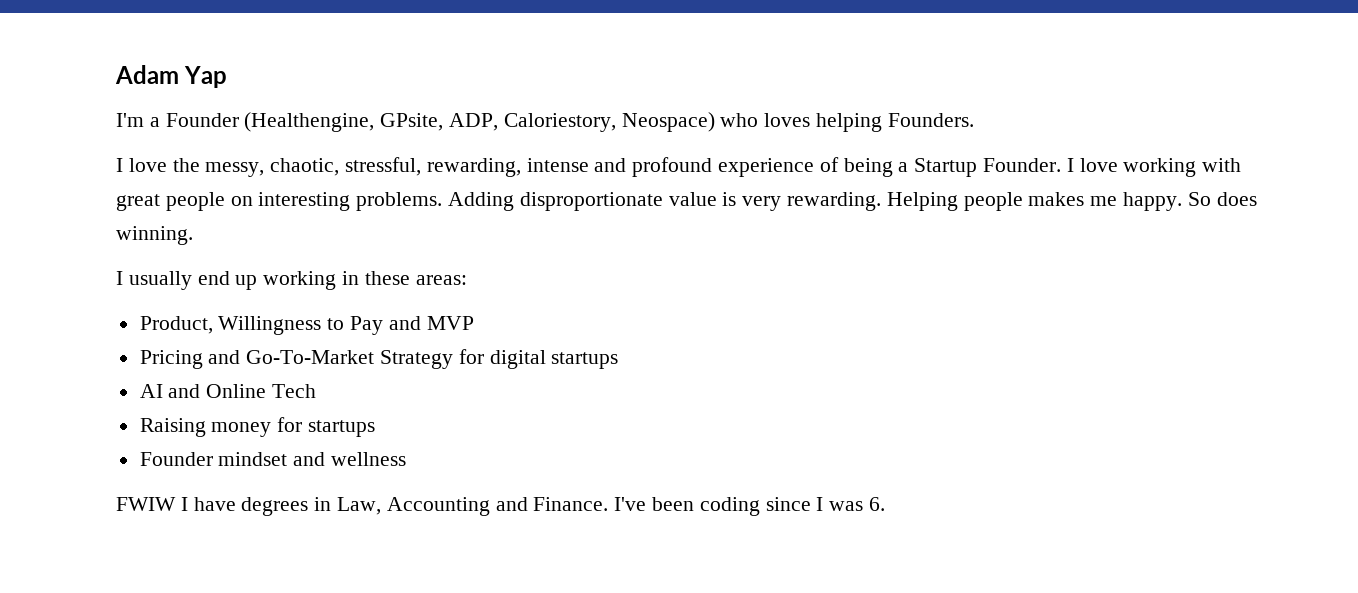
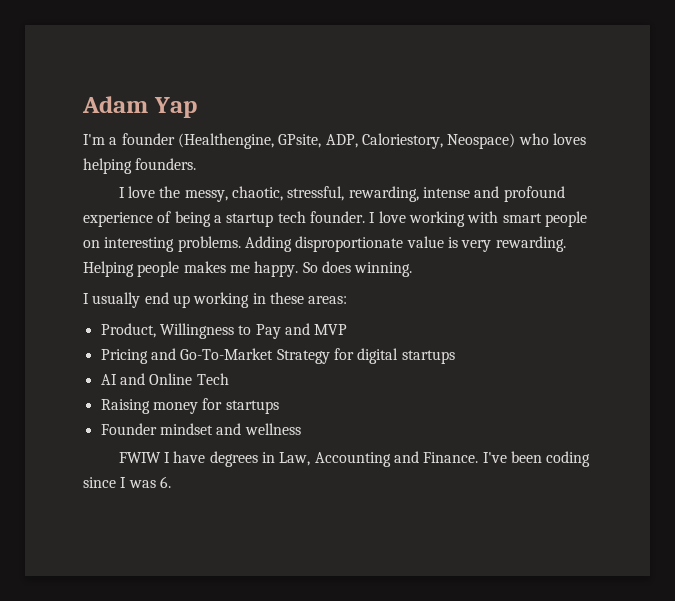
[165,113,239,127] Founder -> [121,133,175,145] founder
[887,113,974,127] Founders. -> [135,158,197,170] founders.
[914,158,1062,177] Startup Founder. -> [226,211,365,227] startup tech founder.
[116,194,160,211] great -> [502,213,542,223] smart

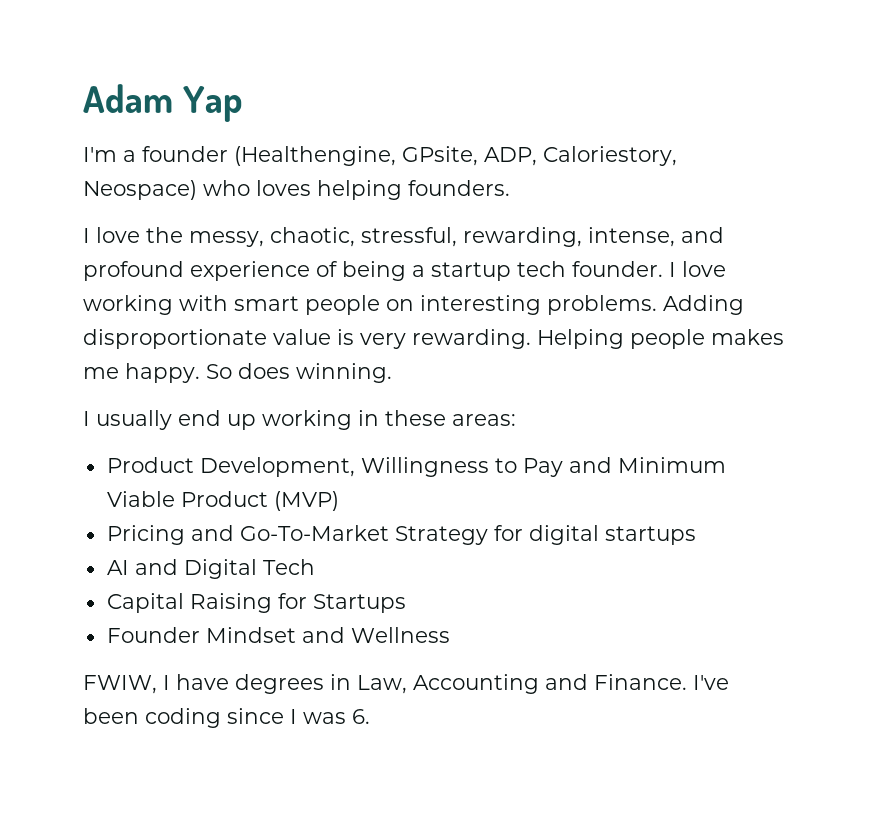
[423,187,471,198] intense -> [588,227,675,247] intense,
[100,323,156,338] Product, -> [106,457,355,477] Product Development,
[314,324,348,335] MVP -> [617,457,726,473] [106,491,339,511] Minimum Viable Product (MVP)
[149,373,193,385] Online -> [183,559,257,579] Digital
[100,398,279,414] [100,423,301,435] [118,452,161,463] Raising money for startups // Founder mindset and wellness // FWIW -> [106,593,406,613] [106,627,450,643] [83,675,157,694] Capital Raising for Startups // Founder Mindset and Wellness // FWIW,

